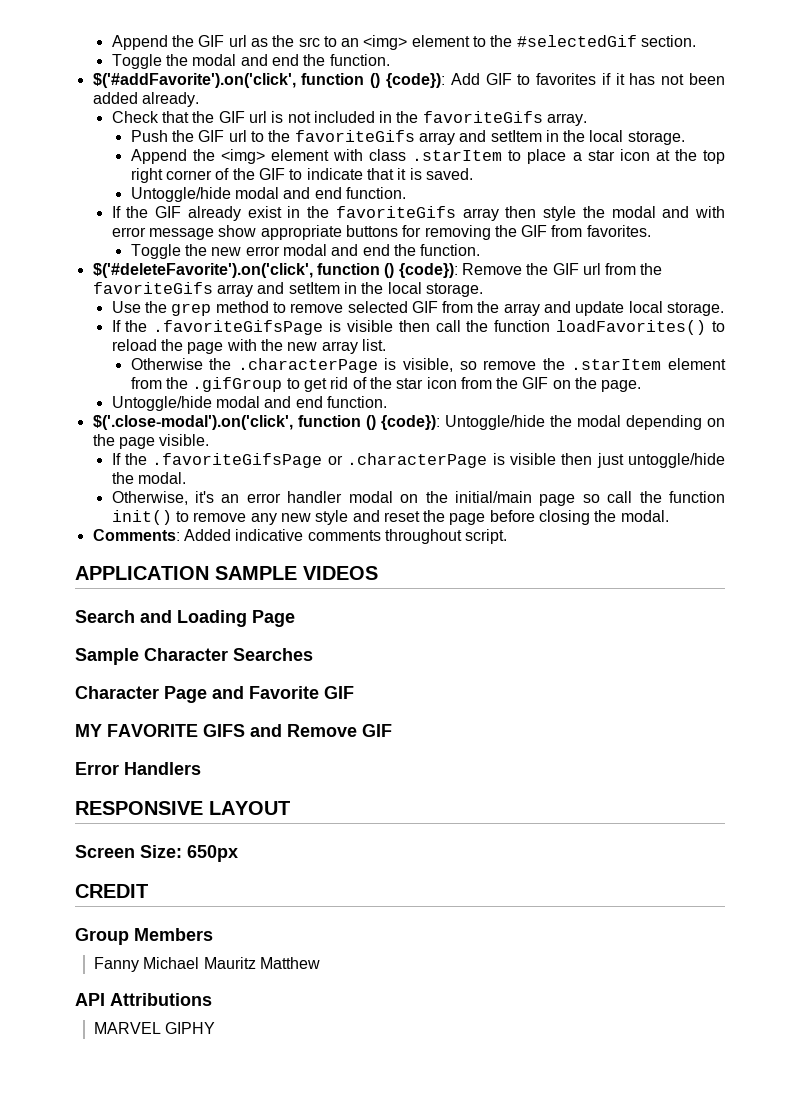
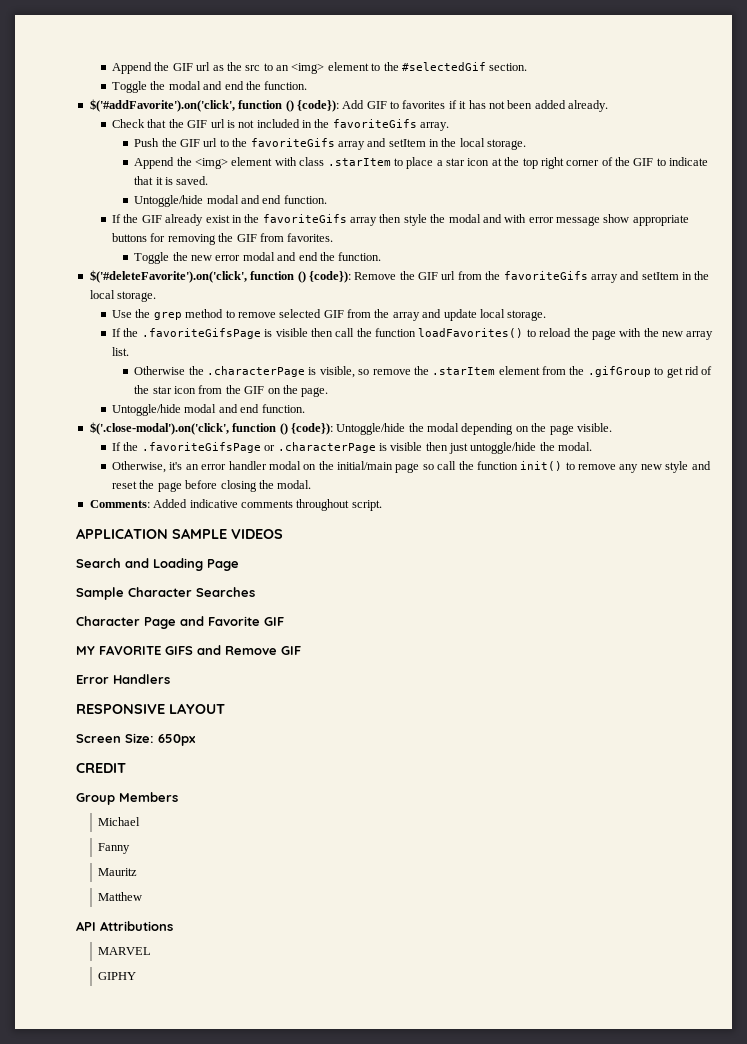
(213, 934) none -> [98,817,141,826] // Michael
[143,957,200,969] Michael -> (131, 848) //
(256, 963) none -> (138, 872) //
(162, 1028) none -> (152, 951) //

